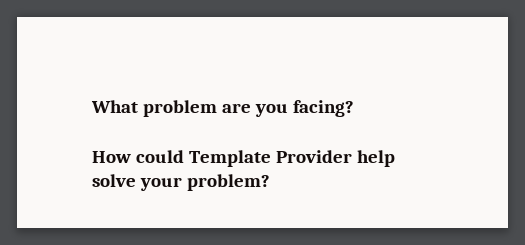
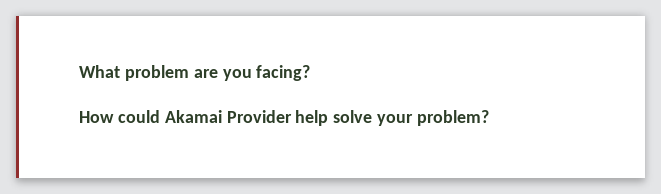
[188,150,271,167] Template -> [164,110,222,123] Akamai

